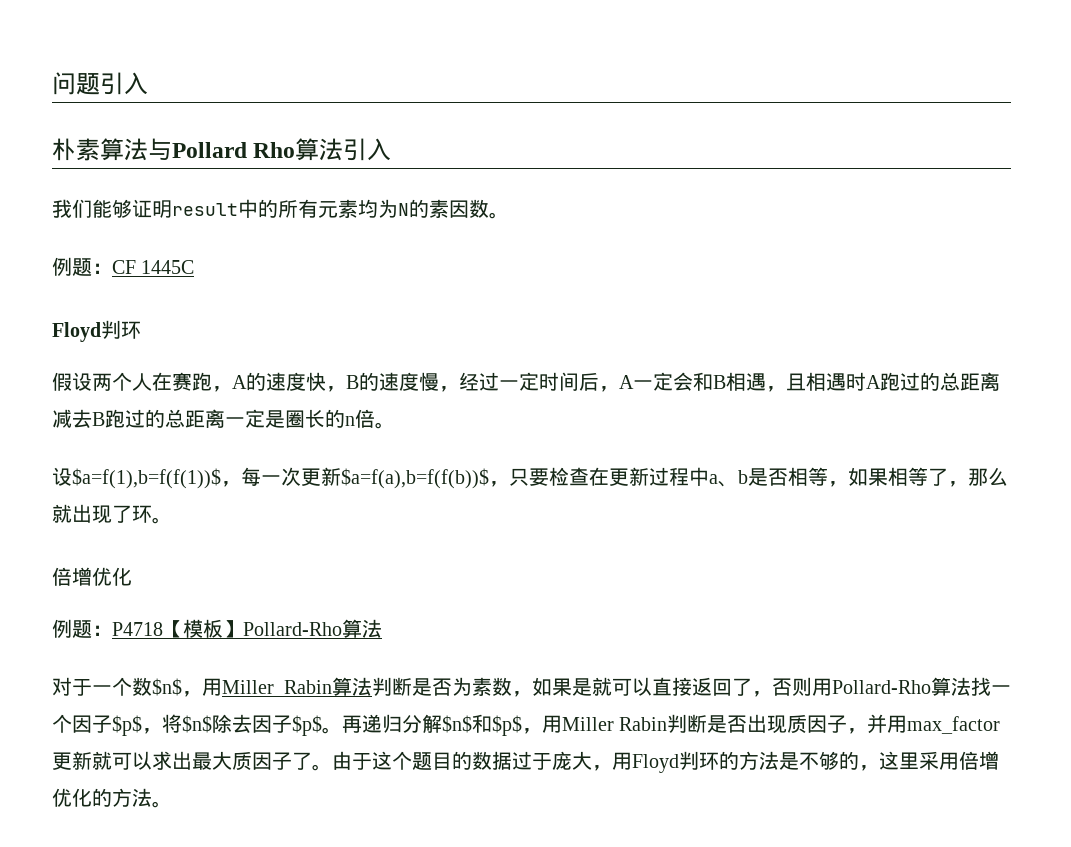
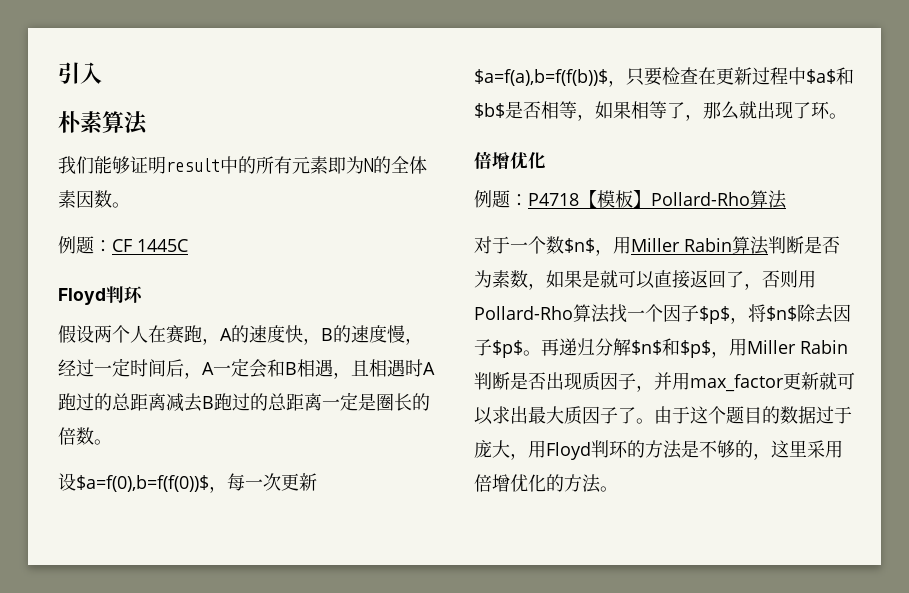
[52,72,100,95] 问题 -> (58, 73) none
[148,138,392,161] 与Pollard Rho算法引入 -> (148, 123) none
[358,199,378,218] 均 -> [328,157,346,174] 即
(429, 208) none -> [391,156,427,174] 全体
[345,409,375,428] n倍 -> [58,427,94,445] 倍数
[72,468,221,489] $a=f(1),b=f(f(1))$ -> [76,475,209,492] $a=f(0),b=f(f(0))$
[709,470,748,487] a、b -> [806,67,854,85] [474,103,505,118] $a$和$b$

